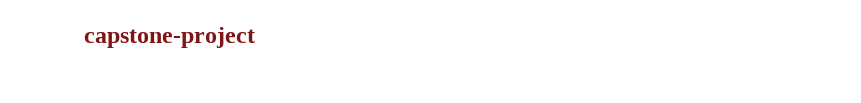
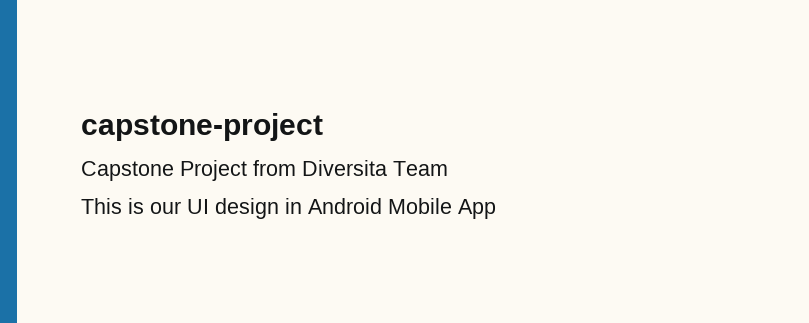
(255, 37) none -> [81,160,448,181] [81,198,496,219] // Capstone Project from Diversita Team // This is our UI design in Android Mobile App

